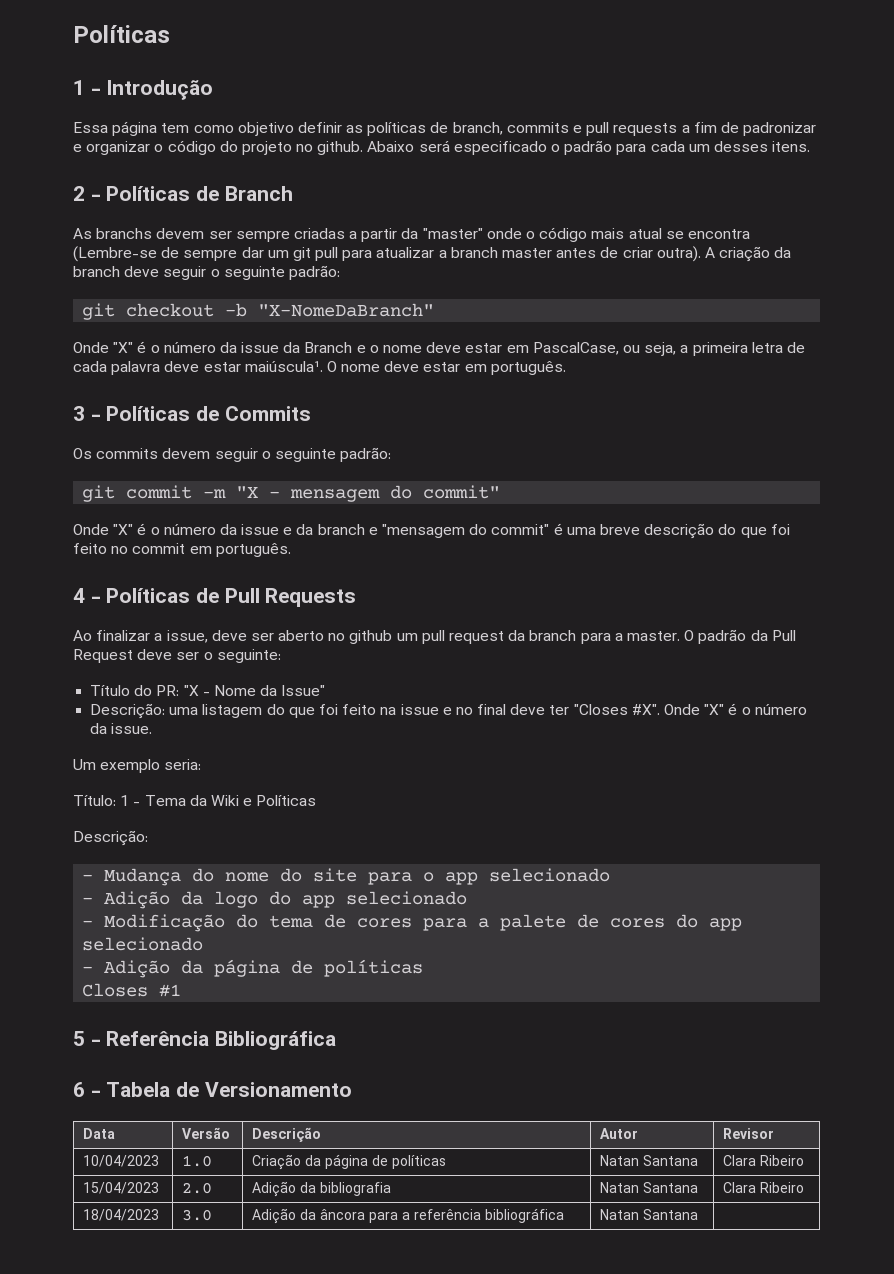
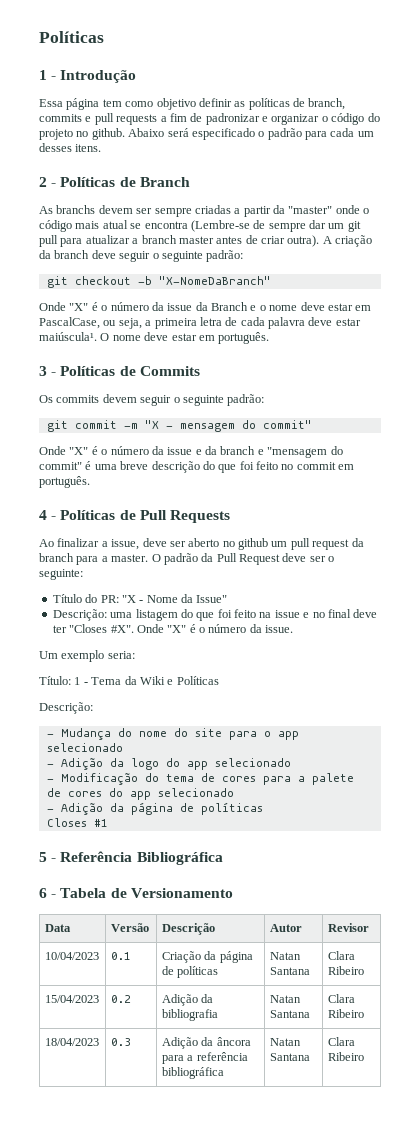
[181,1155,212,1167] 1.0 -> [110,952,131,960] 0.1
[181,1182,212,1194] 2.0 -> [110,995,131,1003] 0.2
[181,1209,212,1221] 3.0 -> [110,1038,131,1046] 0.3
(698, 1214) none -> [327,1037,355,1046] [327,1052,364,1061] Clara Ribeiro

